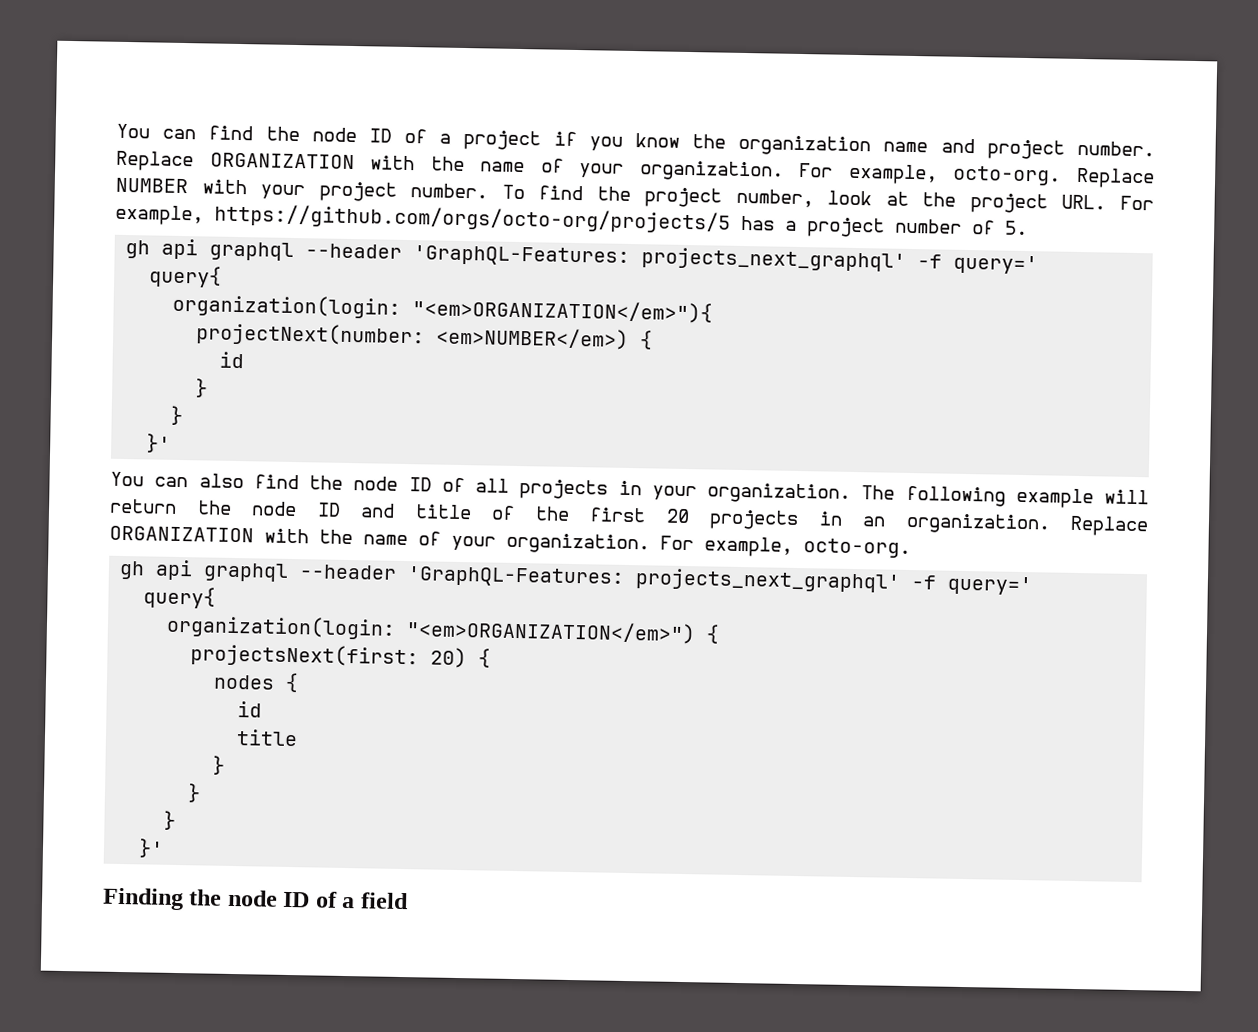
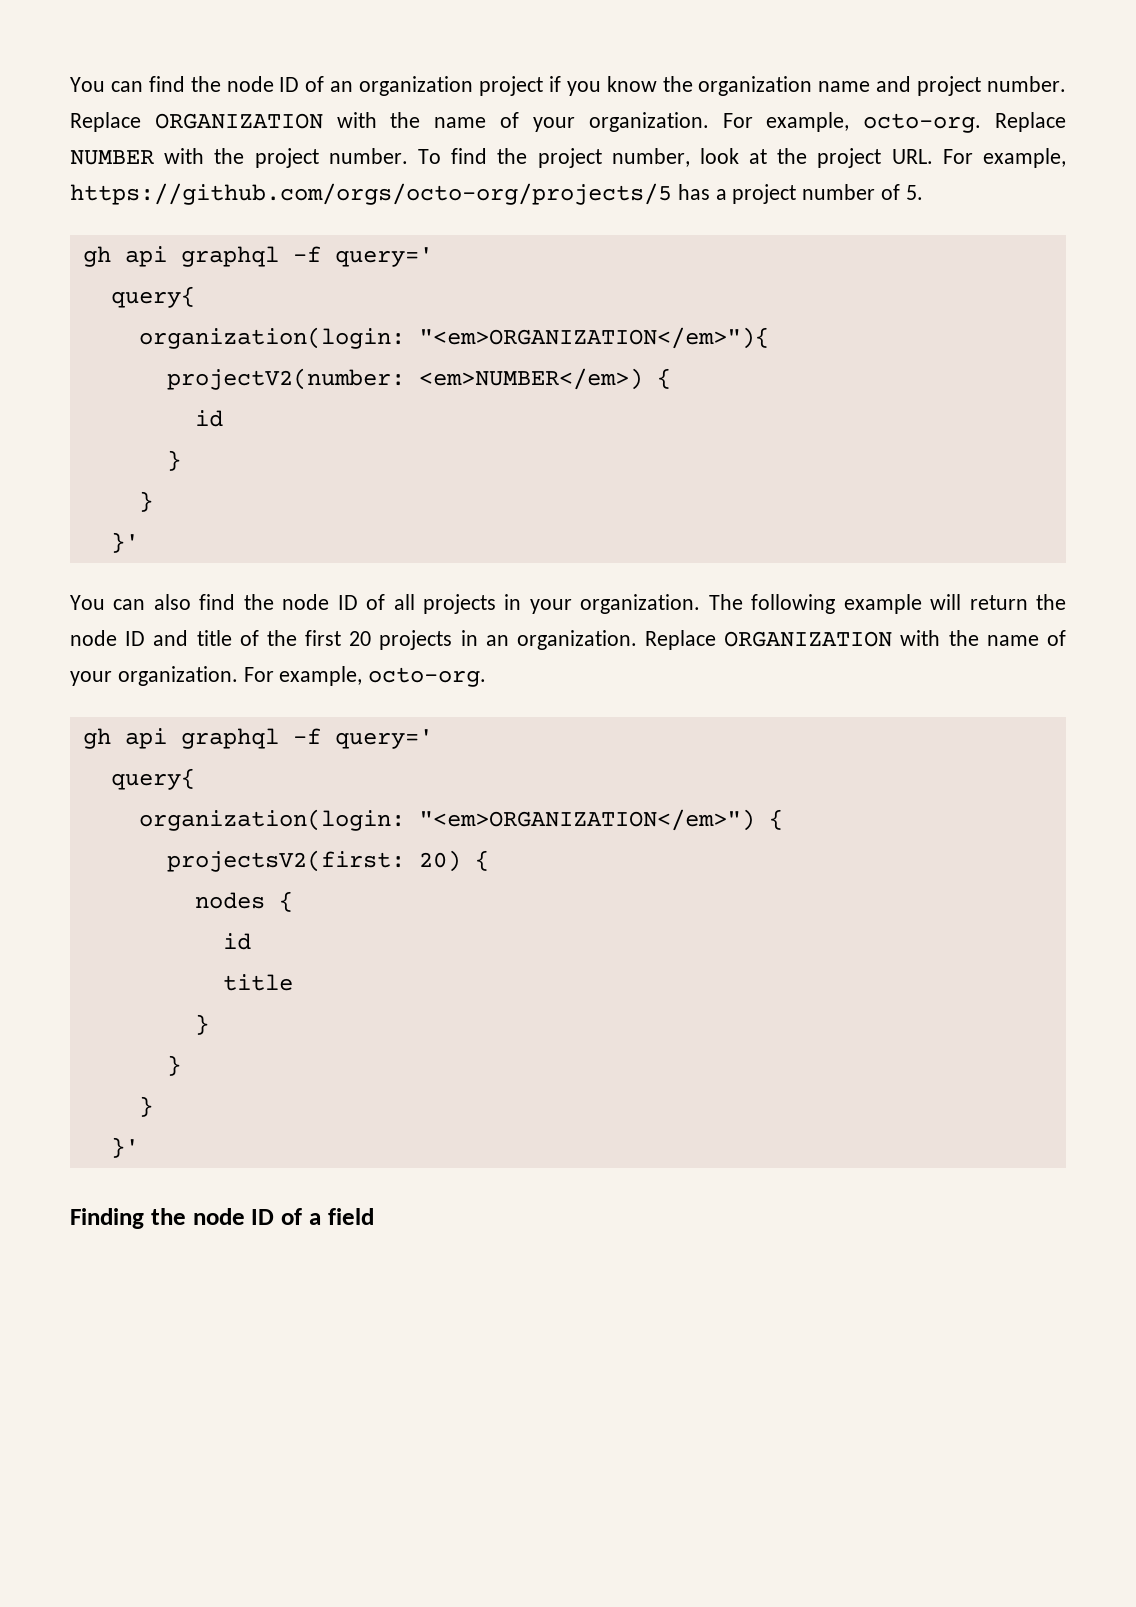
[439,133,452,144] a -> [330,76,474,96] an organization
[260,184,306,200] your -> [214,148,245,164] the
[305,243,907,272] --header 'GraphQL-Features: projects_next_graphql' -> (279, 256) none
[196,322,426,348] projectNext(number: -> [166,368,405,390] projectV2(number:
[299,564,902,593] --header 'GraphQL-Features: projects_next_graphql' -> (279, 738) none
[190,643,420,669] projectsNext(first: -> [166,850,405,872] projectsV2(first:

